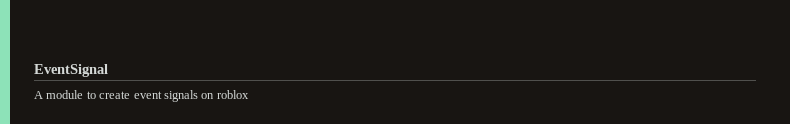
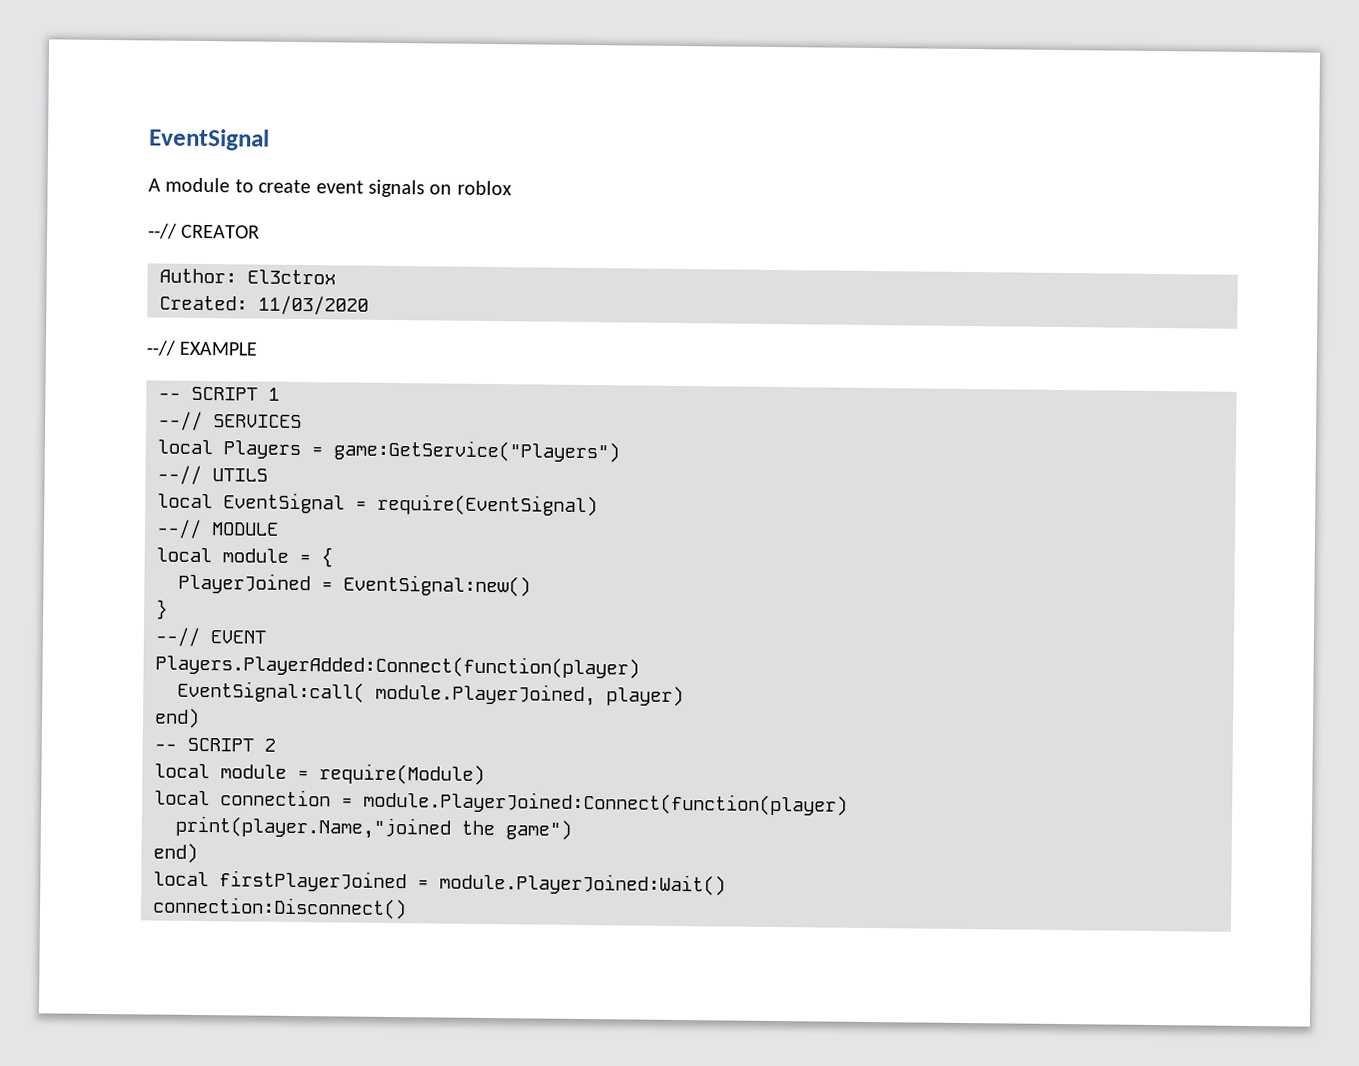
(249, 94) none -> [148,223,261,239] [159,268,336,285] [159,295,369,316] [146,340,258,356] [158,386,280,401] [158,411,302,431] [157,439,620,463] [157,465,268,485] [157,492,598,517] [156,519,279,539] [156,547,333,568] [178,572,531,597] [156,599,168,620] [155,627,266,647] [155,653,640,679] [177,680,684,707] [154,707,200,728] [154,737,276,752] [154,763,485,785] [154,789,848,816] [175,815,572,840] [153,842,198,863] [153,870,726,896] [152,896,407,920] // --// CREATOR // Author: El3ctrox // Created: 11/03/2020 // --// EXAMPLE // -- SCRIPT 1 // --// SERVICES // local Players = game:GetService("Players") // --// UTILS // local EventSignal = require(EventSignal) // --// MODULE // local module = { // PlayerJoined = EventSignal:new() // } // --// EVENT // Players.PlayerAdded:Connect(function(player) // EventSignal:call( module.PlayerJoined, player) // end) // -- SCRIPT 2 // local module = require(Module) // local connection = module.PlayerJoined:Connect(function(player) // print(player.Name,"joined the game") // end) // local firstPlayerJoined = module.PlayerJoined:Wait() // connection:Disconnect()

